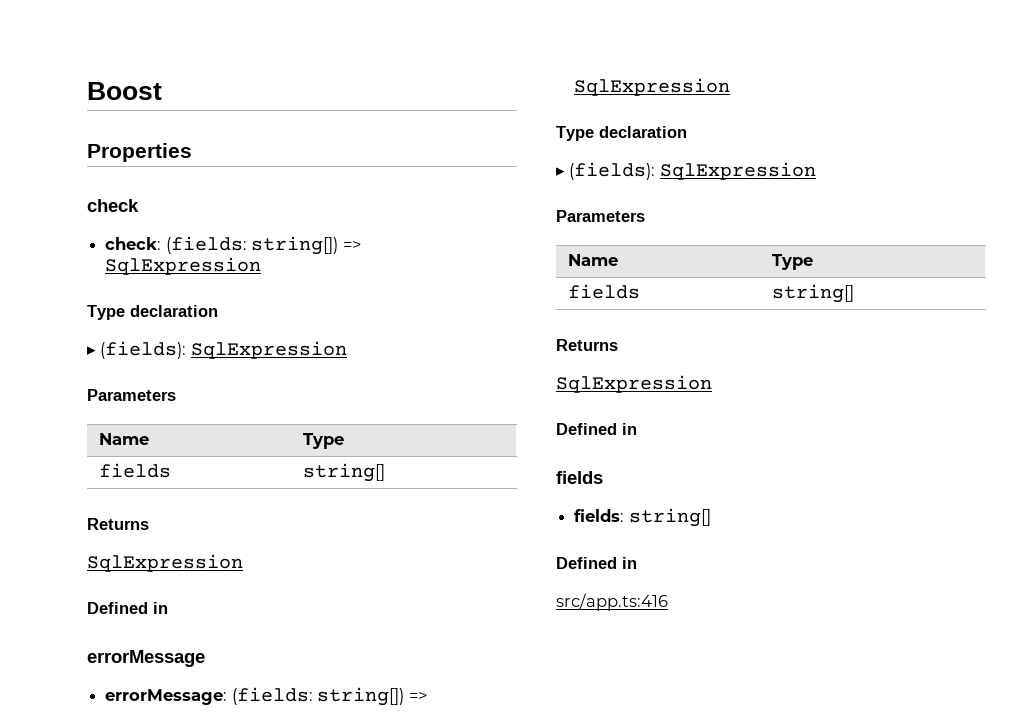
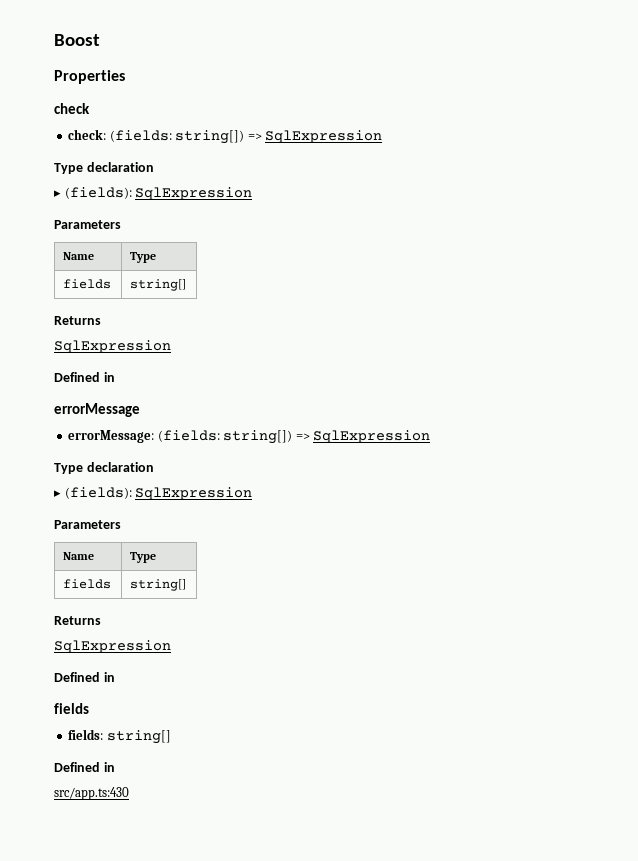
[556,593,668,611] src/app.ts:416 -> [54,787,129,800] src/app.ts:430

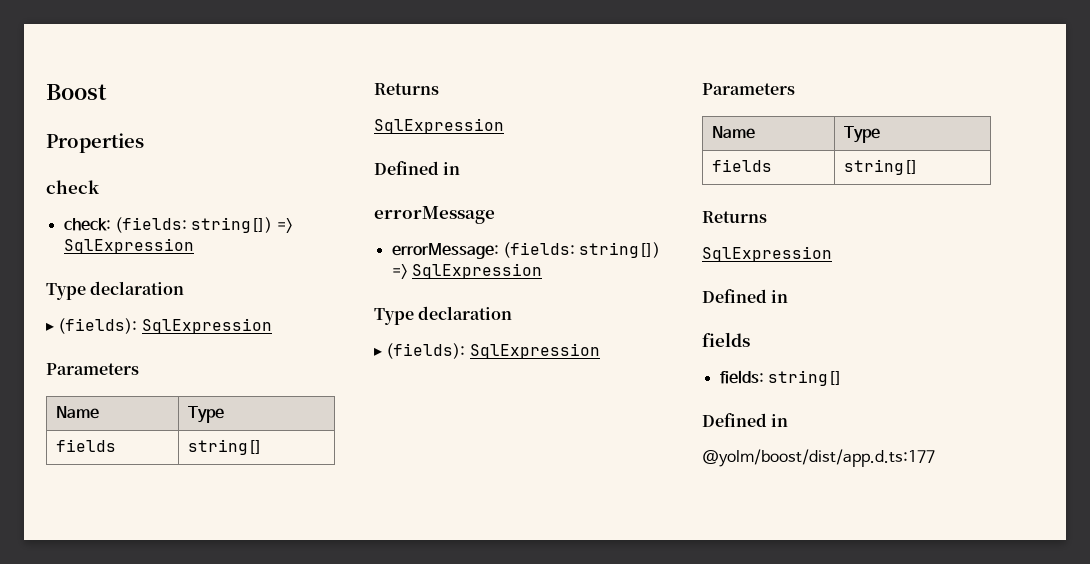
[54,787,129,800] src/app.ts:430 -> [702,449,935,467] @yolm/boost/dist/app.d.ts:177

